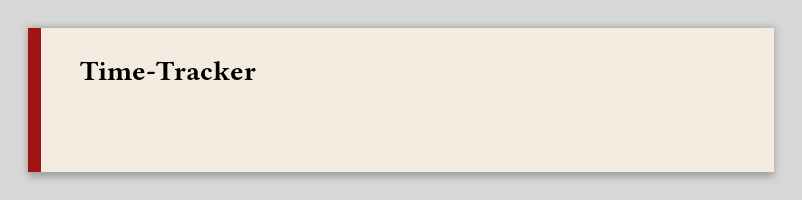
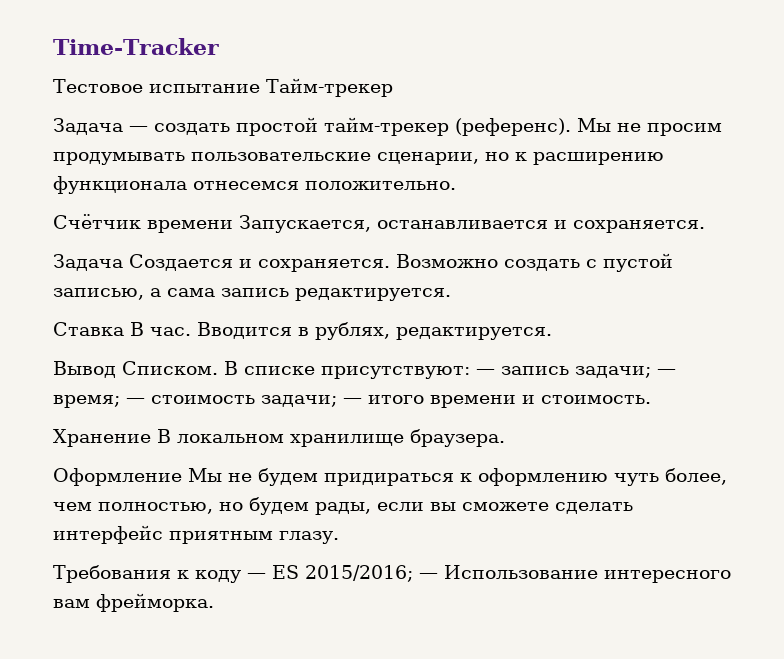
(256, 70) none -> [53,78,393,97] [53,117,722,136] [53,152,664,165] [53,176,456,194] [53,214,705,233] [53,253,673,272] [53,288,451,301] [53,322,552,340] [53,361,676,379] [53,395,651,408] [53,429,505,447] [53,468,727,486] [53,497,633,515] [53,525,339,544] [53,565,731,583] [53,593,214,612] // Тестовое испытание Тайм-трекер // Задача — создать простой тайм-трекер (референс). Мы не просим продумывать пользовательские сценарии, но к расширению функционала отнесемся положительно. // Счётчик времени Запускается, останавливается и сохраняется. // Задача Создается и сохраняется. Возможно создать с пустой записью, а сама запись редактируется. // Ставка В час. Вводится в рублях, редактируется. // Вывод Списком. В списке присутствуют: — запись задачи; — время; — стоимость задачи; — итого времени и стоимость. // Хранение В локальном хранилище браузера. // Оформление Мы не будем придираться к оформлению чуть более, чем полностью, но будем рады, если вы сможете сделать интерфейс приятным глазу. // Требования к коду — ES 2015/2016; — Использование интересного вам фрейморка.

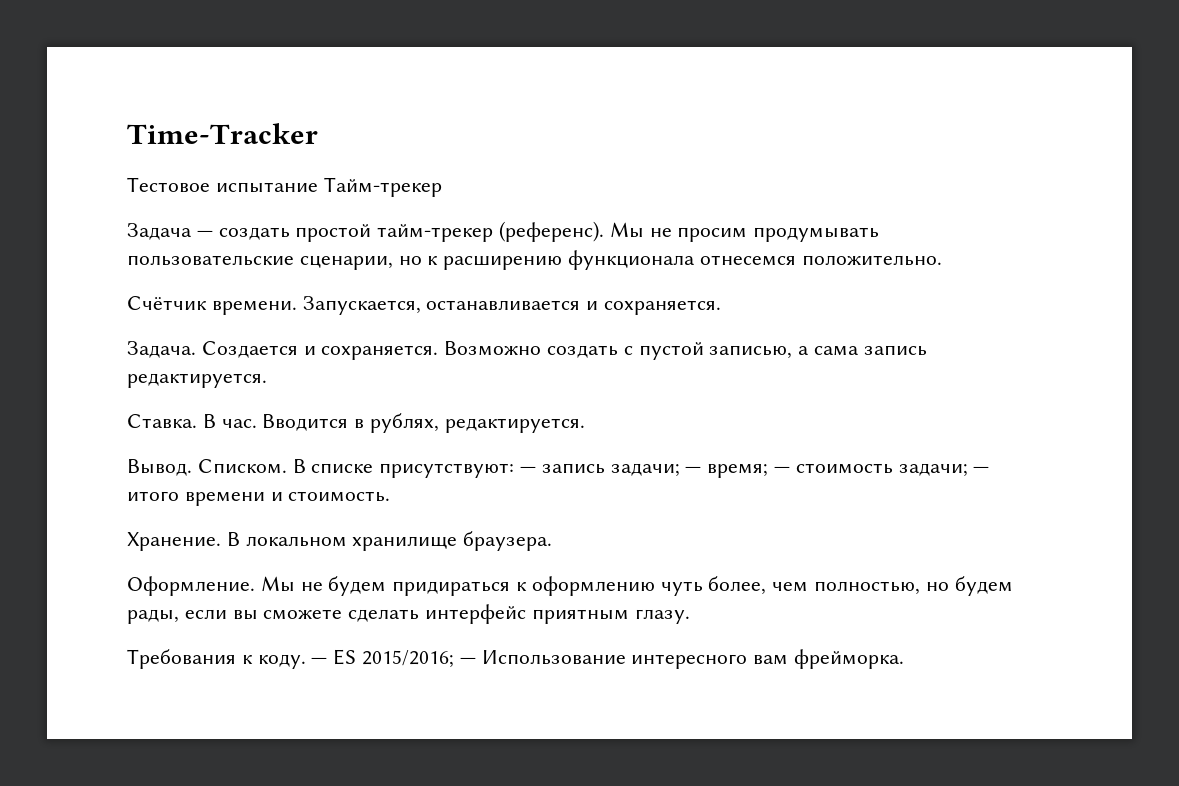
[147,220,233,233] времени -> [211,300,297,315] времени.
[53,254,123,271] Задача -> [127,341,196,358] Задача.
[53,322,124,336] Ставка -> [127,414,197,429] Ставка.
[53,361,116,378] Вывод -> [127,459,192,476] Вывод.
[53,429,151,447] Хранение -> [127,532,221,551] Хранение.
[53,468,182,486] Оформление -> [127,576,255,596] Оформление.
[195,570,241,583] коду -> [257,654,306,669] коду.

